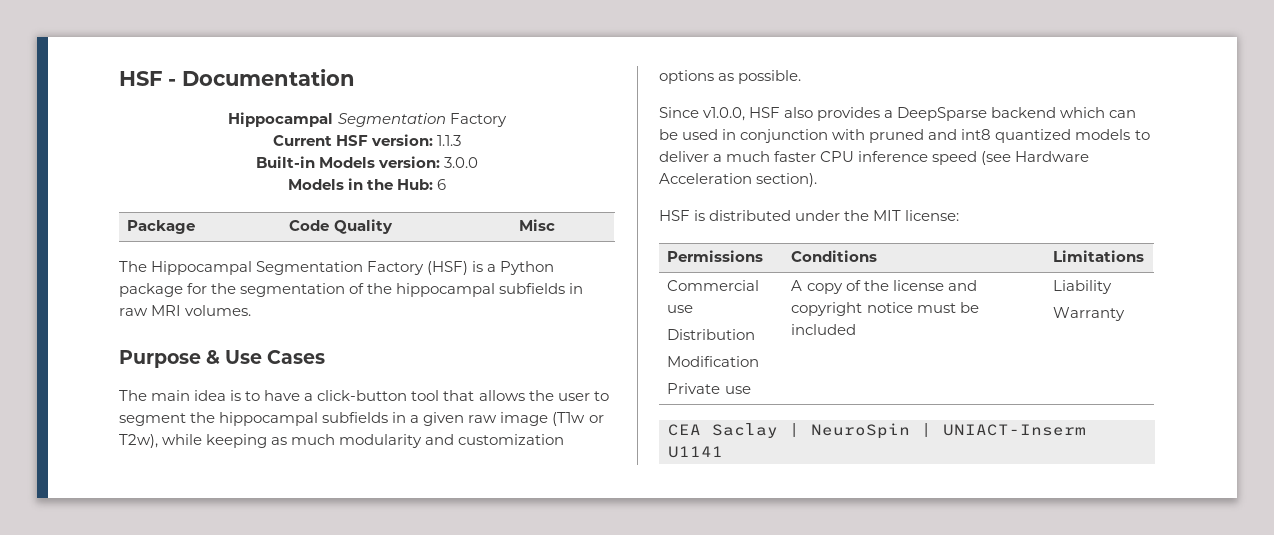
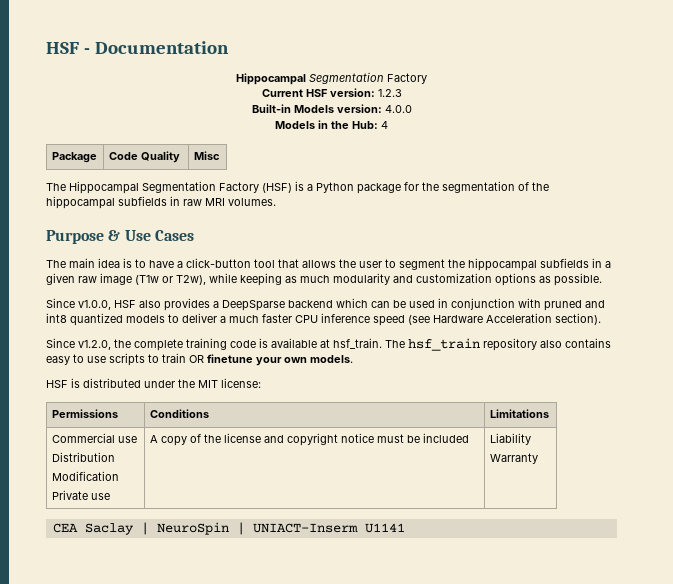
[437,135,462,146] 1.1.3 -> [377,89,402,97] 1.2.3
[444,157,479,168] 3.0.0 -> [384,105,412,113] 4.0.0
[437,179,447,190] 6 -> [381,121,388,129] 4
(818, 180) none -> [46,338,611,351] [46,353,353,366] // Since v1.2.0, the complete training code is available at hsf_train. The hsf_train repository also contains easy to use scripts to train OR finetune your own models.

